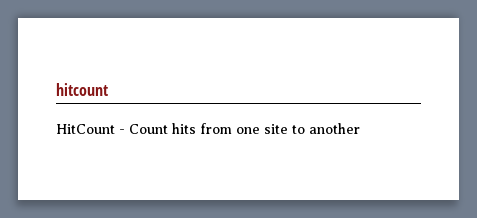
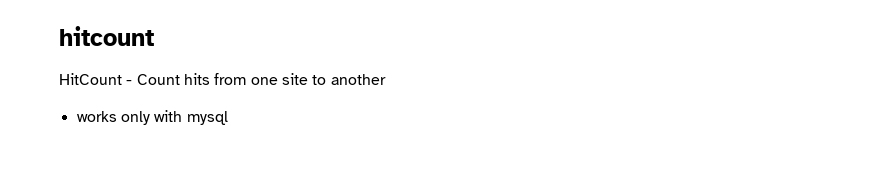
(360, 128) none -> [76,110,228,125] // works only with mysql

